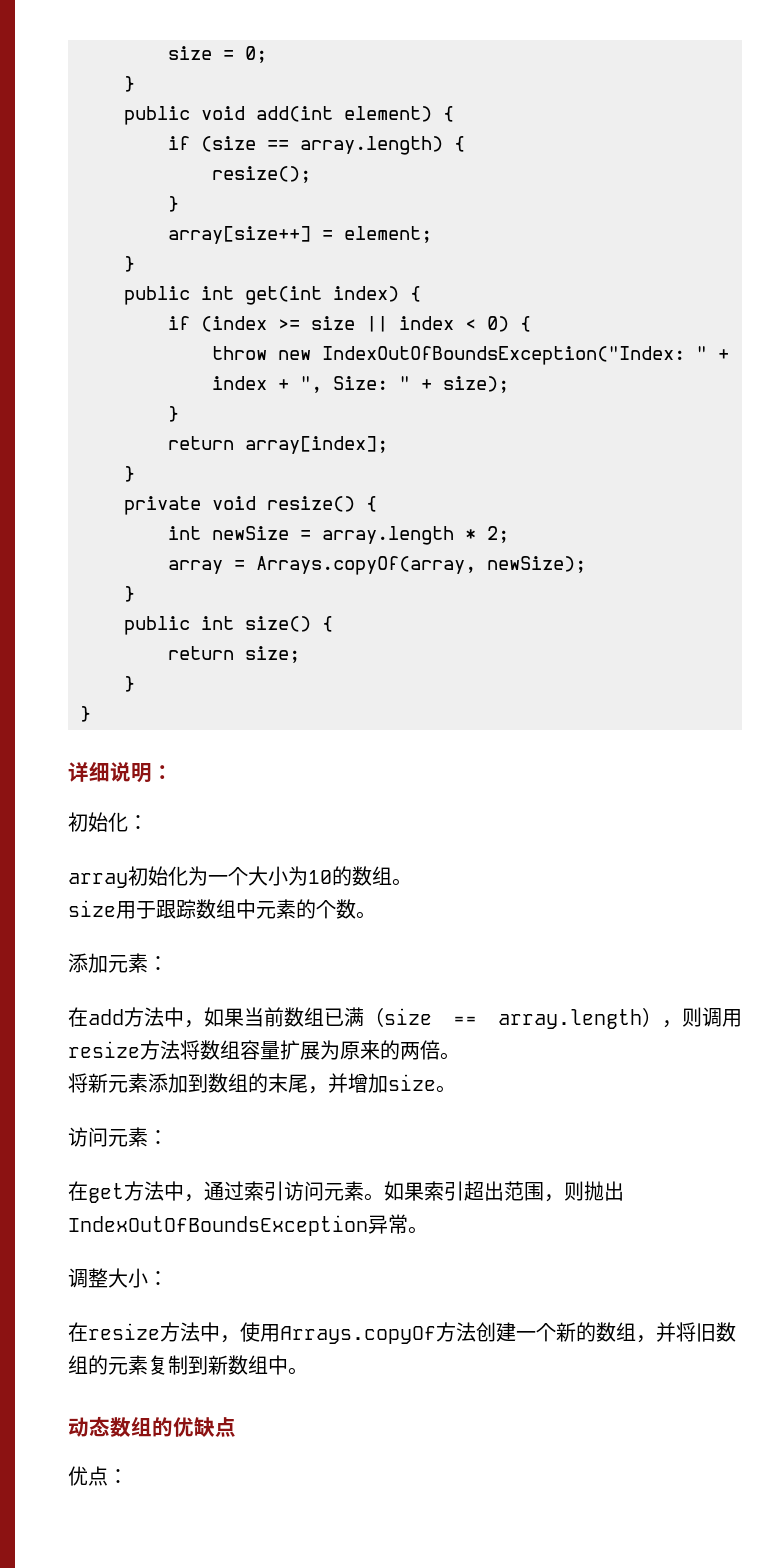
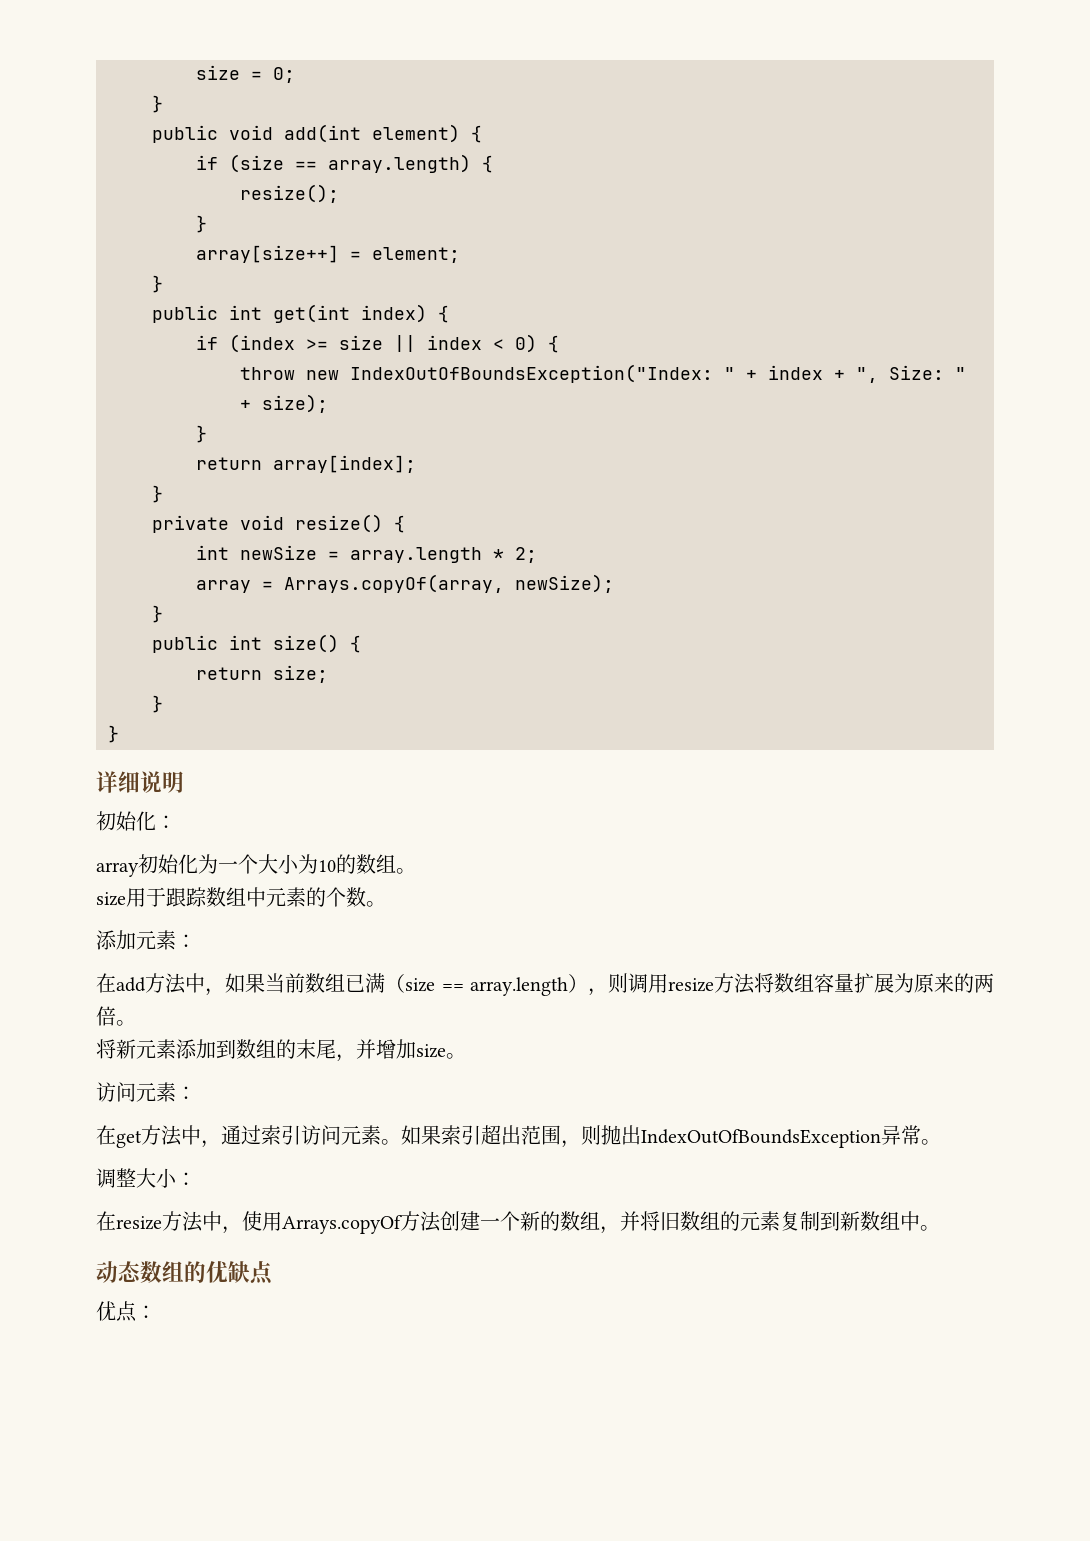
[152,765,173,780] ： -> (184, 782) none

